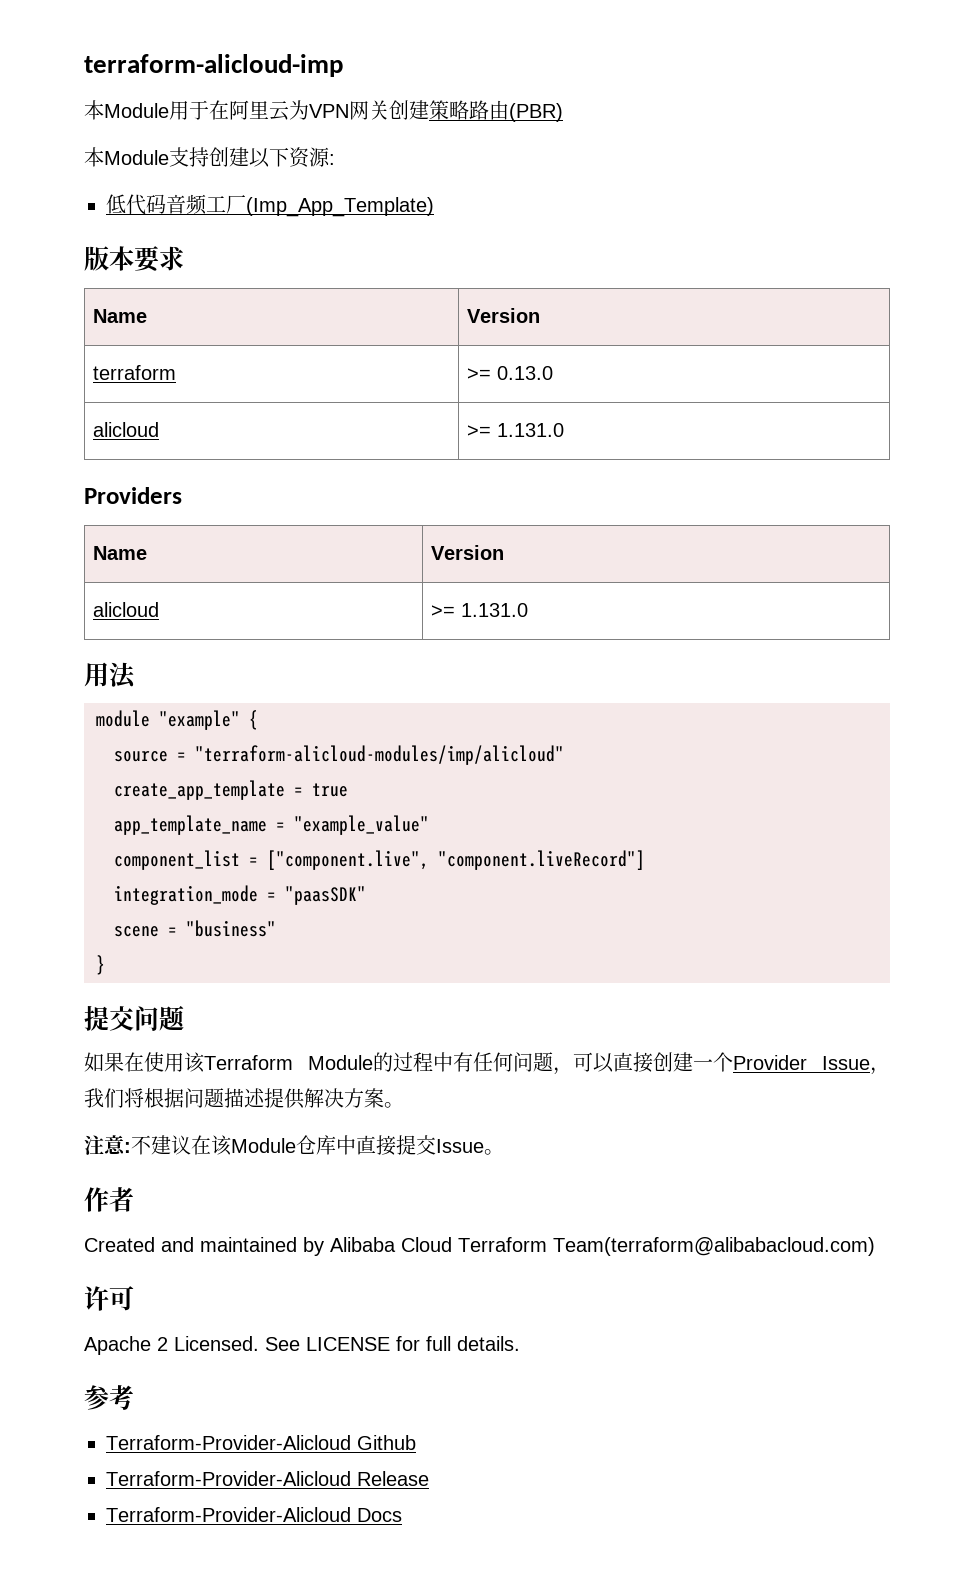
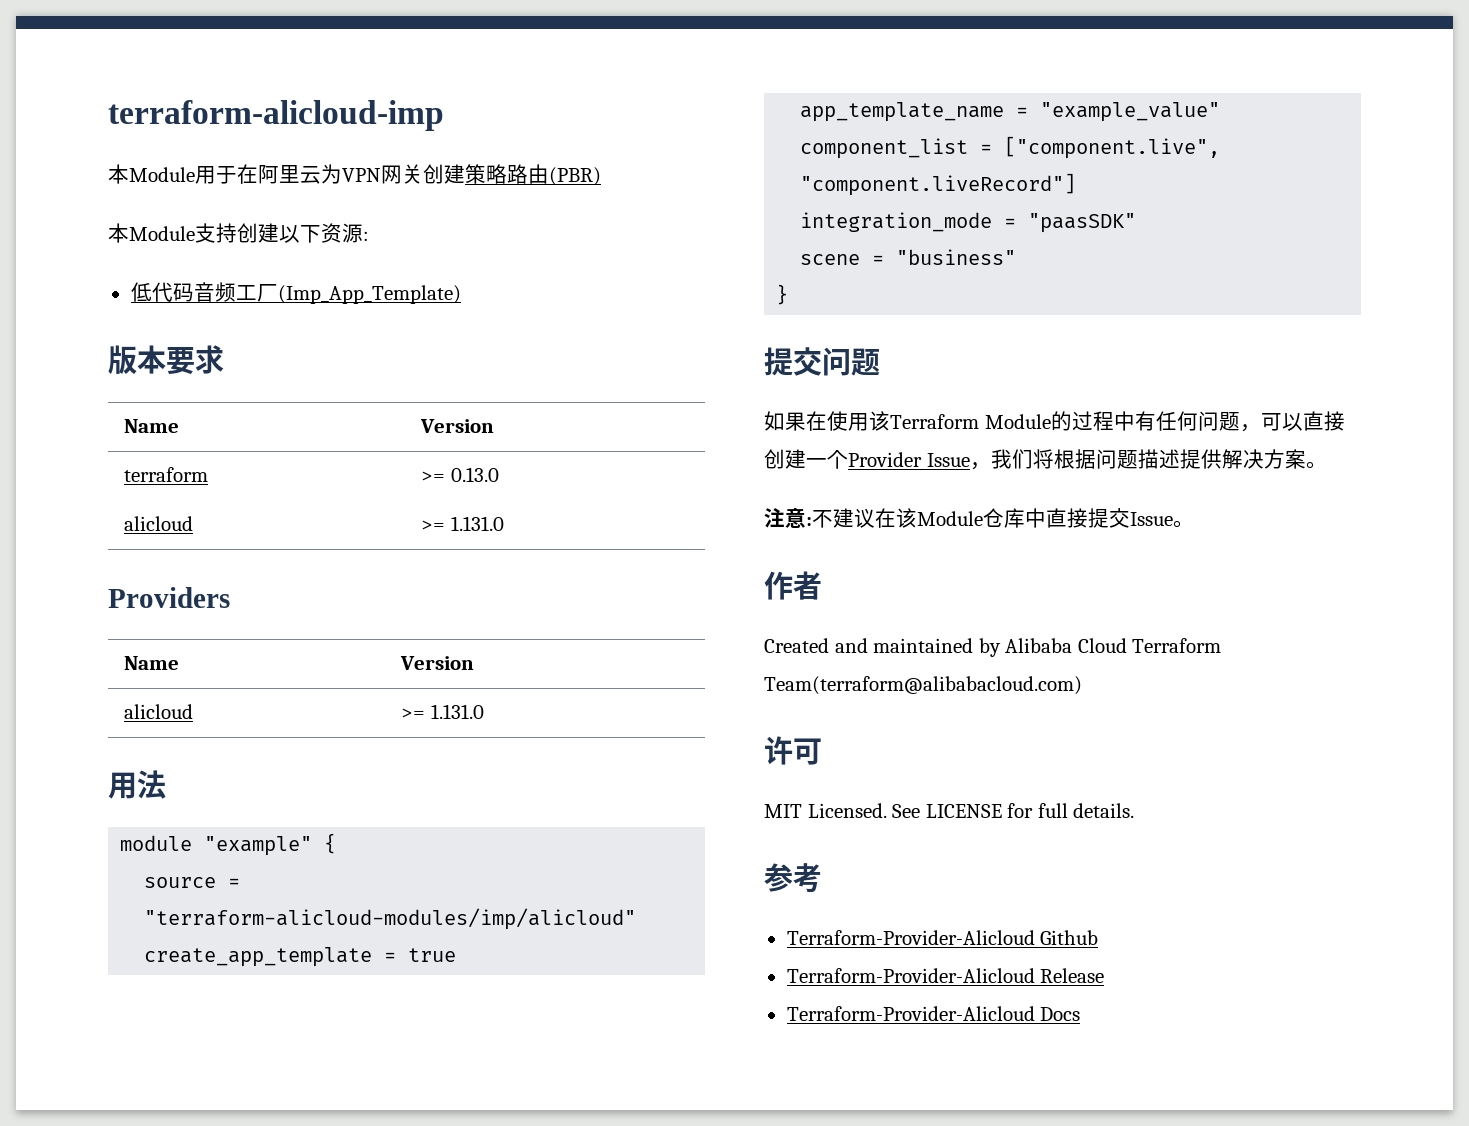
[84,1336,168,1355] Apache 2 -> [764,804,802,818] MIT

